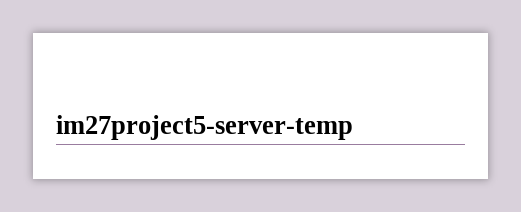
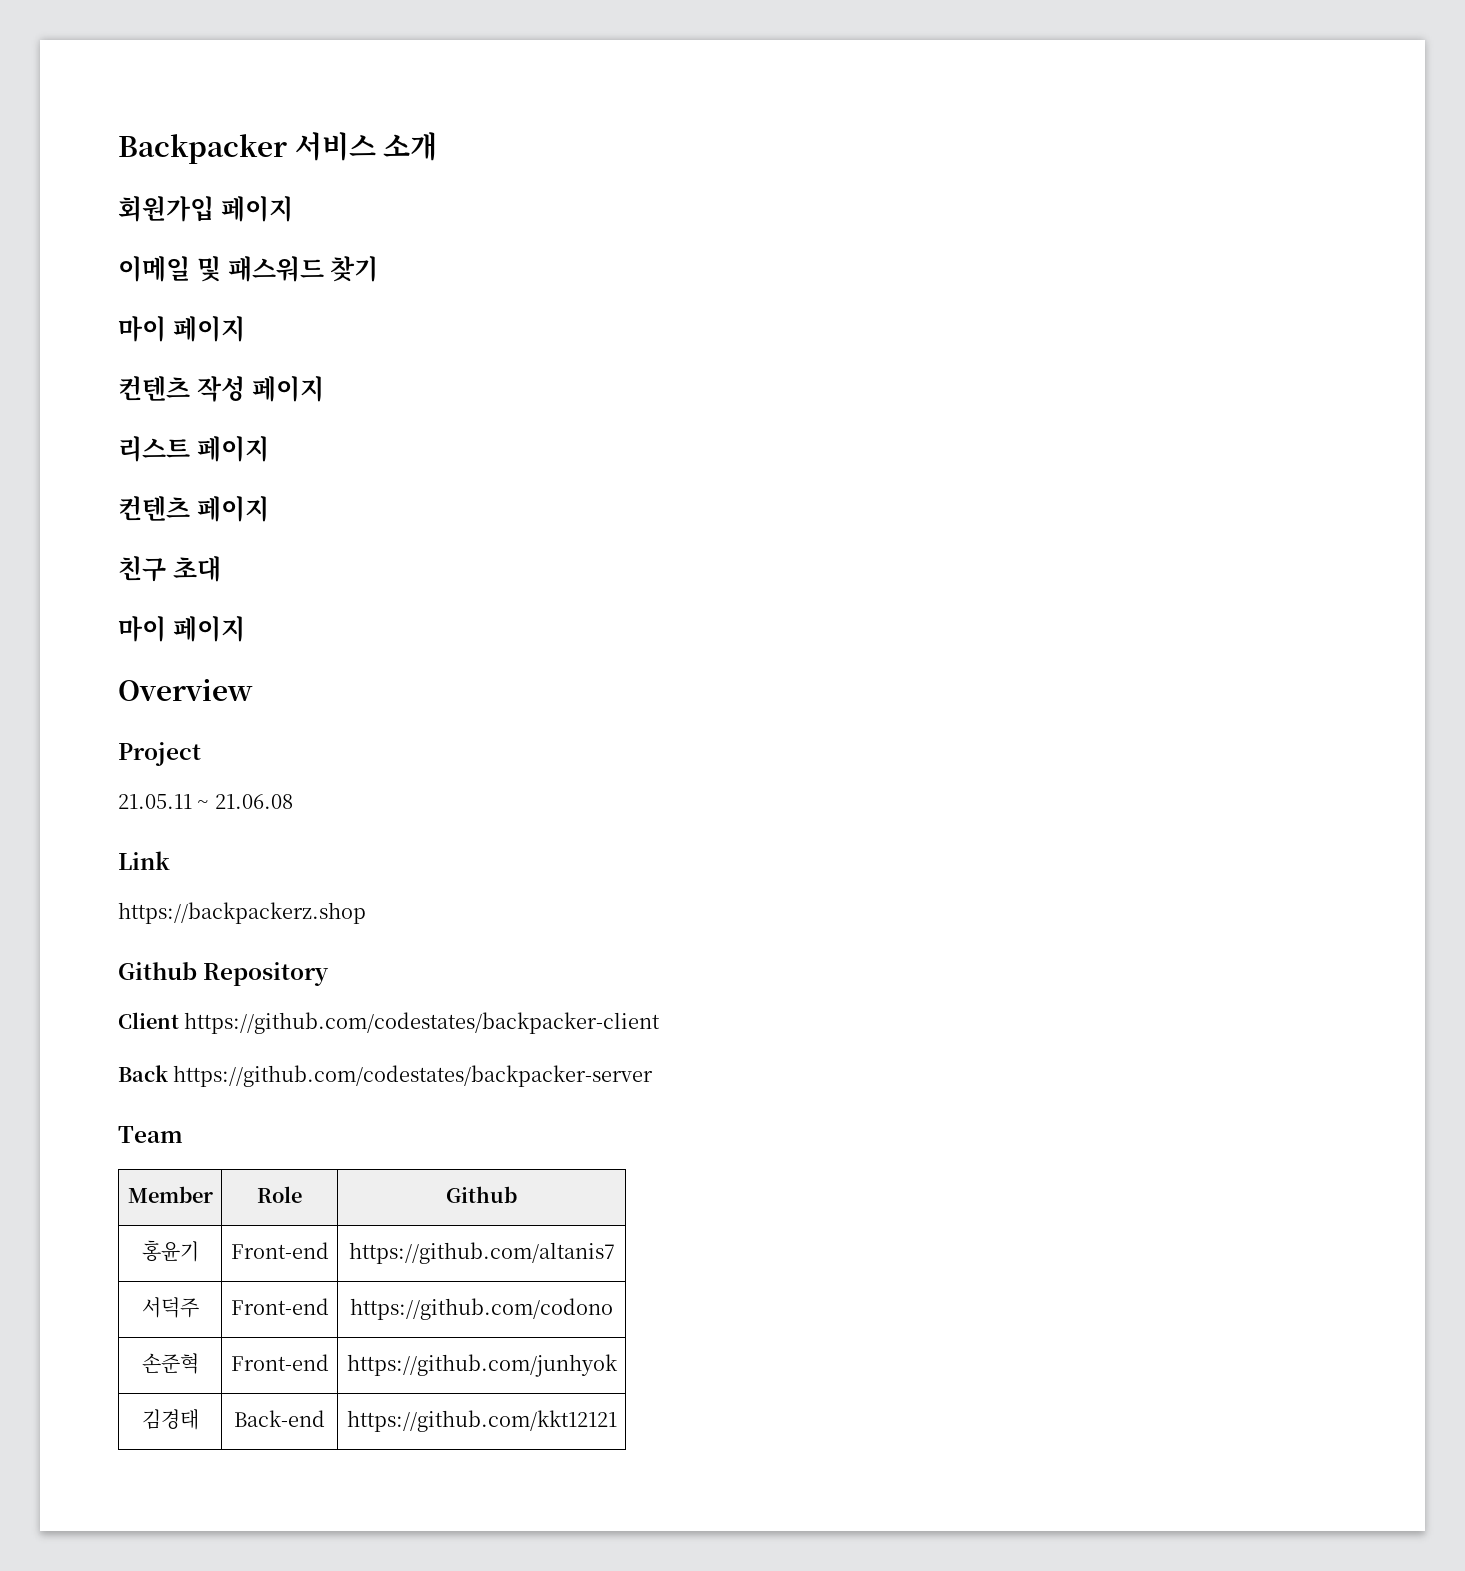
[56,115,353,140] im27project5-server-temp -> [118,132,438,164] [118,196,293,222] [118,256,379,282] [118,316,245,342] [118,376,324,402] [118,436,269,462] [118,496,269,522] [118,556,221,582] [118,616,245,642] [118,679,253,701] [118,742,201,766] [118,794,293,809] [118,851,170,870] [118,902,366,924] [118,962,330,986] [118,1012,661,1034] [118,1065,654,1087] [118,1126,183,1143] [127,1186,213,1203] [257,1186,302,1203] [446,1186,517,1203] [141,1240,199,1262] [230,1242,329,1259] [348,1242,615,1264] [141,1297,199,1318] [230,1298,329,1315] [350,1298,613,1320] [141,1353,199,1374] [230,1354,329,1371] [346,1354,618,1377] [141,1409,199,1430] [234,1410,325,1427] [346,1410,617,1432] Backpacker 서비스 소개 // 회원가입 페이지 // 이메일 및 패스워드 찾기 // 마이 페이지 // 컨텐츠 작성 페이지 // 리스트 페이지 // 컨텐츠 페이지 // 친구 초대 // 마이 페이지 // Overview // Project // 21.05.11 ~ 21.06.08 // Link // https://backpackerz.shop // Github Repository // Client https://github.com/codestates/backpacker-client // Back https://github.com/codestates/backpacker-server // Team // Member | Role | Github // 홍윤기 | Front-end | https://github.com/altanis7 // 서덕주 | Front-end | https://github.com/codono // 손준혁 | Front-end | https://github.com/junhyok // 김경태 | Back-end | https://github.com/kkt12121

